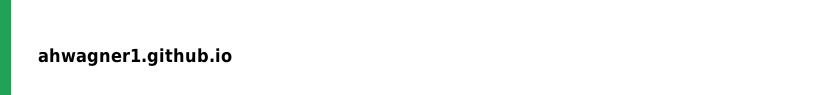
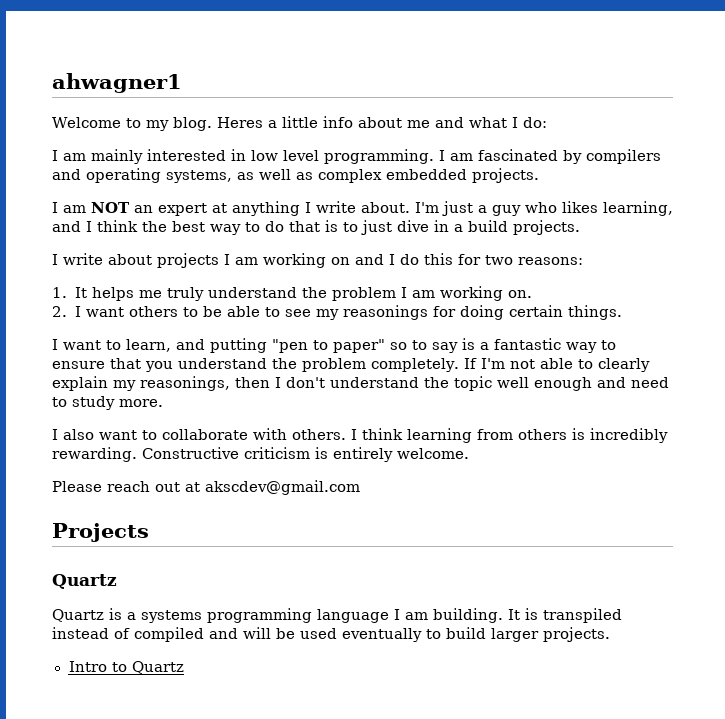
[38,48,232,66] ahwagner1.github.io -> [52,73,182,93] [52,116,547,131] [52,149,661,164] [52,168,539,183] [52,201,673,216] [52,220,580,235] [52,253,583,268] [52,286,533,301] [52,305,623,320] [52,338,616,353] [52,358,650,372] [52,376,669,391] [52,396,163,410] [52,428,668,443] [52,447,469,462] [52,480,360,495] [52,523,149,542] [52,574,117,589] [52,608,622,623] [52,627,610,642] [68,661,184,674] ahwagner1 // Welcome to my blog. Heres a little info about me and what I do: // I am mainly interested in low level programming. I am fascinated by compilers and operating systems, as well as complex embedded projects. // I am NOT an expert at anything I write about. I'm just a guy who likes learning, and I think the best way to do that is to just dive in a build projects. // I write about projects I am working on and I do this for two reasons: // 1. It helps me truly understand the problem I am working on. // 2. I want others to be able to see my reasonings for doing certain things. // I want to learn, and putting "pen to paper" so to say is a fantastic way to ensure that you understand the problem completely. If I'm not able to clearly explain my reasonings, then I don't understand the topic well enough and need to study more. // I also want to collaborate with others. I think learning from others is incredibly rewarding. Constructive criticism is entirely welcome. // Please reach out at akscdev@gmail.com // Projects // Quartz // Quartz is a systems programming language I am building. It is transpiled instead of compiled and will be used eventually to build larger projects. // Intro to Quartz

